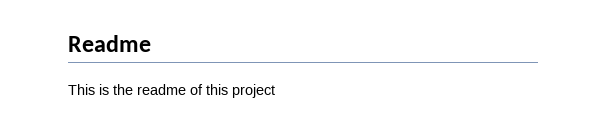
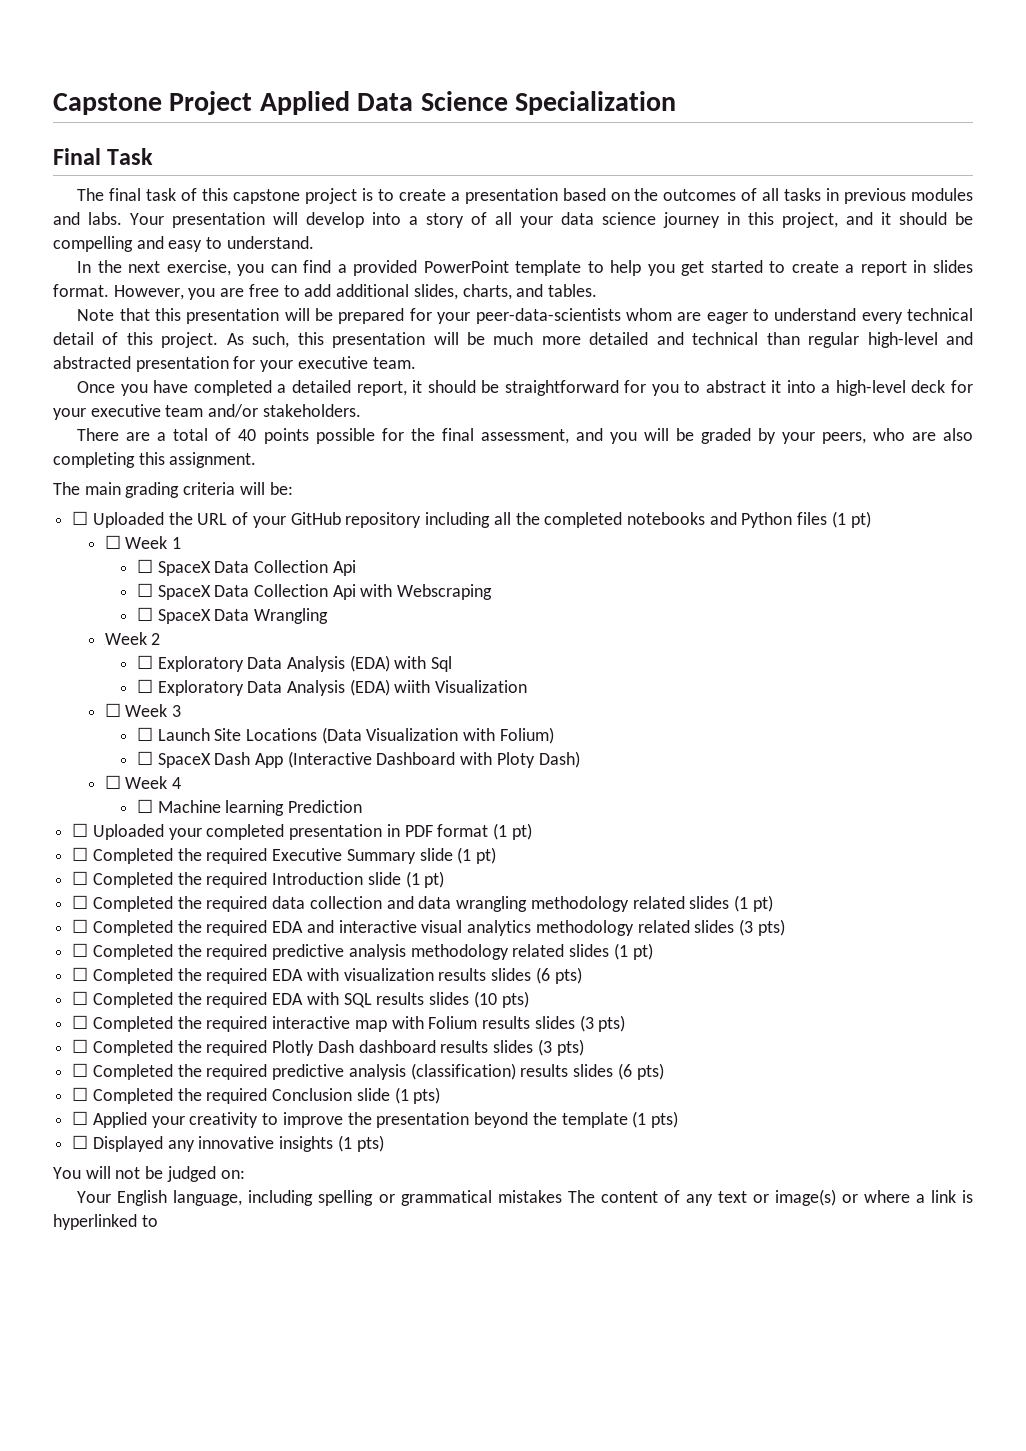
[68,35,151,52] [68,84,275,98] Readme // This is the readme of this project -> [53,91,677,115] [53,148,154,165] [77,188,974,204] [53,212,973,228] [53,236,314,252] [77,260,973,276] [53,284,597,300] [77,308,973,324] [53,332,974,348] [53,356,416,372] [77,380,973,396] [53,404,361,420] [77,428,974,444] [53,452,257,468] [53,482,293,498] [72,511,871,528] [104,535,181,549] [136,559,356,576] [136,583,493,600] [136,607,328,624] [104,632,161,645] [136,655,453,672] [136,679,528,696] [104,703,181,717] [136,727,554,744] [136,751,580,768] [104,775,181,789] [136,799,362,816] [72,823,532,840] [72,847,497,864] [72,871,445,888] [72,895,773,912] [72,919,785,936] [72,943,653,960] [72,967,582,984] [72,991,529,1008] [72,1015,626,1032] [72,1039,584,1056] [72,1063,664,1080] [72,1087,441,1104] [72,1111,678,1128] [72,1135,384,1152] [53,1166,245,1182] [77,1189,973,1206] [53,1214,158,1230] Capstone Project Applied Data Science Specialization // Final Task // The final task of this capstone project is to create a presentation based on the outcomes of all tasks in previous modules and labs. Your presentation will develop into a story of all your data science journey in this project, and it should be compelling and easy to understand. // In the next exercise, you can find a provided PowerPoint template to help you get started to create a report in slides format. However, you are free to add additional slides, charts, and tables. // Note that this presentation will be prepared for your peer-data-scientists whom are eager to understand every technical detail of this project. As such, this presentation will be much more detailed and technical than regular high-level and abstracted presentation for your executive team. // Once you have completed a detailed report, it should be straightforward for you to abstract it into a high-level deck for your executive team and/or stakeholders. // There are a total of 40 points possible for the final assessment, and you will be graded by your peers, who are also completing this assignment. // The main grading criteria will be: // ☐ Uploaded the URL of your GitHub repository including all the completed notebooks and Python files (1 pt) // ☐ Week 1 // ☐ SpaceX Data Collection Api // ☐ SpaceX Data Collection Api with Webscraping // ☐ SpaceX Data Wrangling // Week 2 // ☐ Exploratory Data Analysis (EDA) with Sql // ☐ Exploratory Data Analysis (EDA) wiith Visualization // ☐ Week 3 // ☐ Launch Site Locations (Data Visualization with Folium) // ☐ SpaceX Dash App (Interactive Dashboard with Ploty Dash) // ☐ Week 4 // ☐ Machine learning Prediction // ☐ Uploaded your completed presentation in PDF format (1 pt) // ☐ Completed the required Executive Summary slide (1 pt) // ☐ Completed the required Introduction slide (1 pt) // ☐ Completed the required data collection and data wrangling methodology related slides (1 pt) // ☐ Completed the required EDA and interactive visual analytics methodology related slides (3 pts) // ☐ Completed the required predictive analysis methodology related slides (1 pt) // ☐ Completed the required EDA with visualization results slides (6 pts) // ☐ Completed the required EDA with SQL results slides (10 pts) // ☐ Completed the required interactive map with Folium results slides (3 pts) // ☐ Completed the required Plotly Dash dashboard results slides (3 pts) // ☐ Completed the required predictive analysis (classification) results slides (6 pts) // ☐ Completed the required Conclusion slide (1 pts) // ☐ Applied your creativity to improve the presentation beyond the template (1 pts) // ☐ Displayed any innovative insights (1 pts) // You will not be judged on: // Your English language, including spelling or grammatical mistakes The content of any text or image(s) or where a link is hyperlinked to

